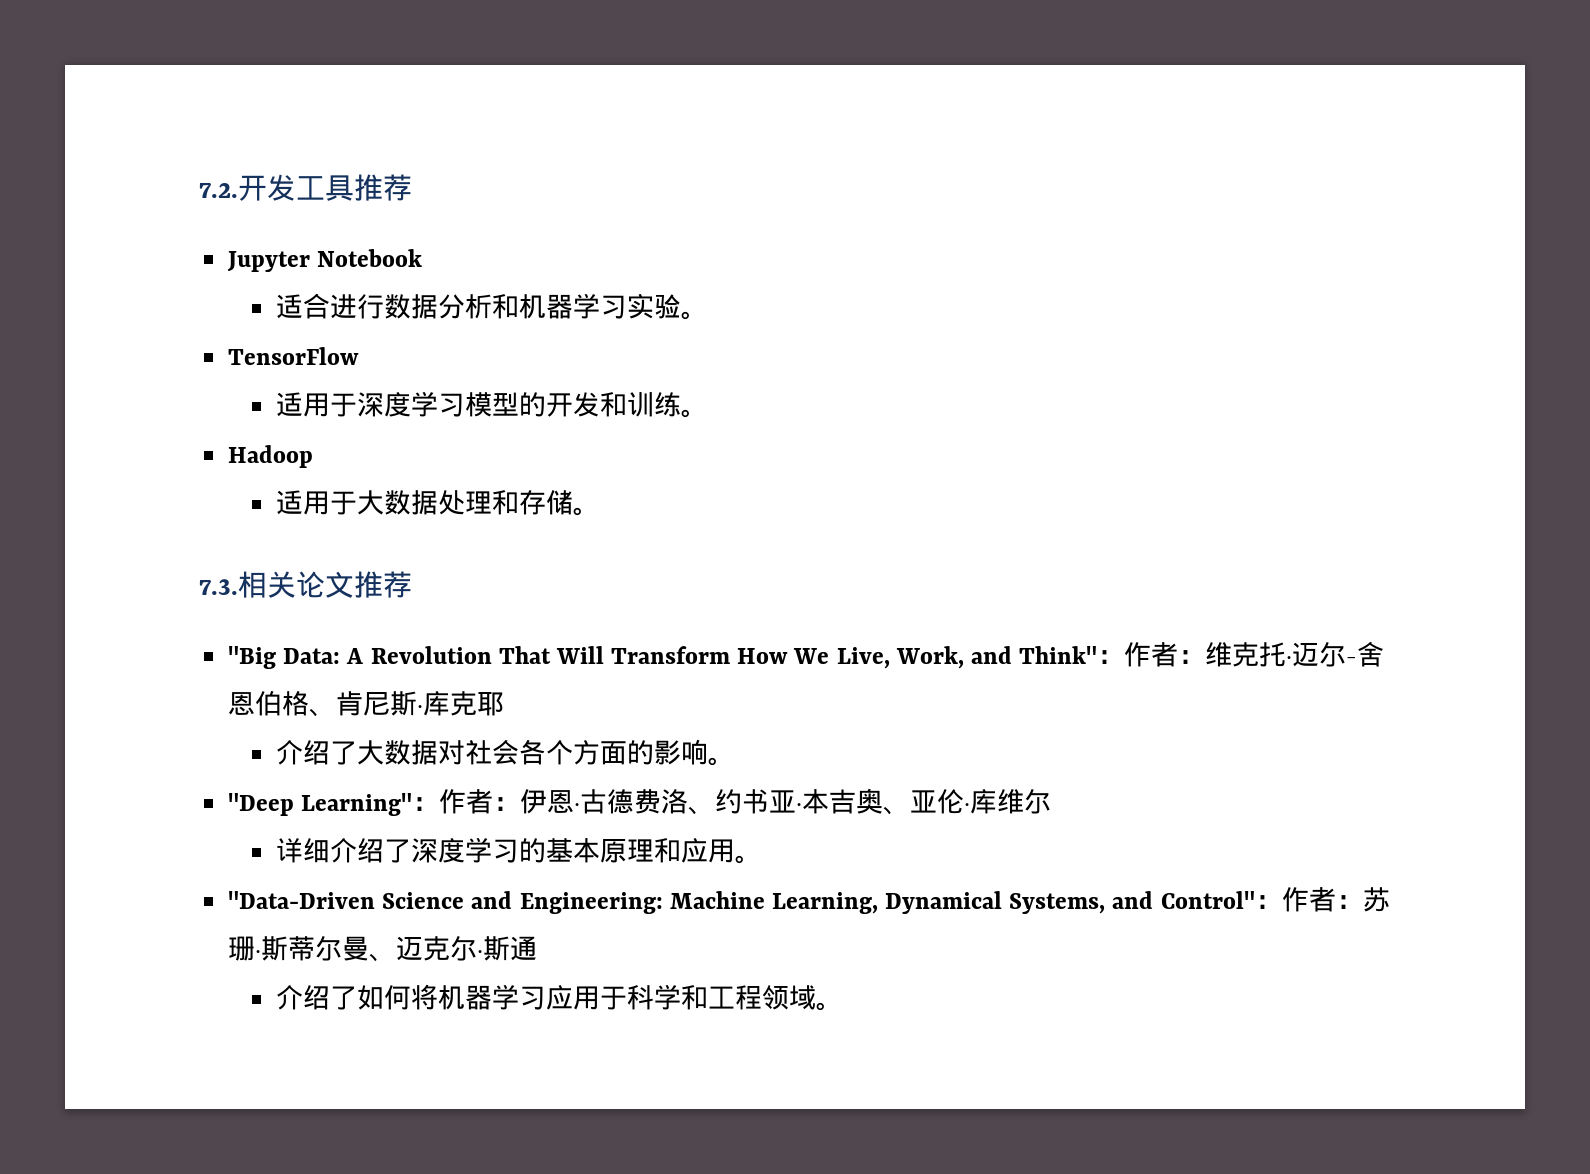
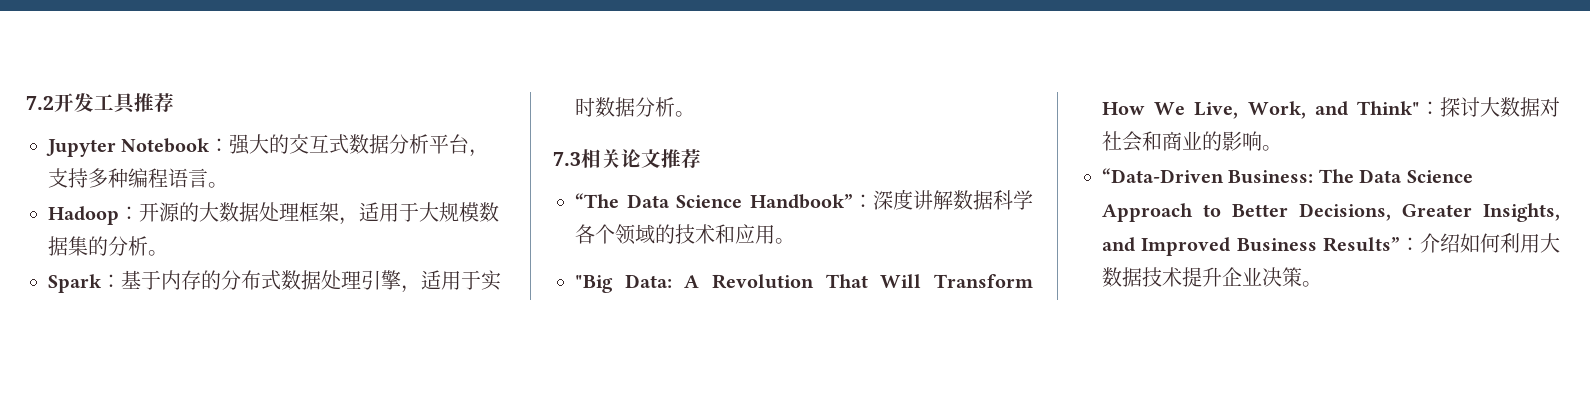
[199,183,238,198] 7.2. -> [26,96,54,110] 7.2
[276,293,709,320] [228,347,360,365] [276,391,682,417] // 适合进行数据分析和机器学习实验。 // TensorFlow // 适用于深度学习模型的开发和训练 -> [209,134,490,157] [48,168,208,188] ：强大的交互式数据分析平台，支持多种编程语言
[276,490,358,515] // 适用于 -> [119,202,199,222] ：开源的
[492,490,601,516] [199,571,412,598] 和存储。 // 7.3.相关论文推荐 -> [299,202,499,225] [48,236,168,256] [48,270,501,293] [575,97,695,117] [553,149,701,168] [575,189,1033,210] [575,224,795,245] 框架，适用于大规模数据集的分析。 // Spark：基于内存的分布式数据处理引擎，适用于实时数据分析。 // 7.3相关论文推荐 // “The Data Science Handbook”：深度讲解数据科学各个领域的技术和应用。
[1124,641,1385,667] [228,690,505,717] [276,740,358,765] 作者：维克托·迈尔-舍恩伯格、肯尼斯·库克耶 // 介绍了 -> [1440,97,1480,117] 探讨
[519,739,628,765] 各个方面 -> [1142,131,1202,151] 和商业
[228,788,1052,816] [276,837,763,864] [228,887,1390,914] [228,936,538,962] [276,984,817,1010] "Deep Learning"：作者：伊恩·古德费洛、约书亚·本吉奥、亚伦·库维尔 // 详细介绍了深度学习的基本原理和应用。 // "Data-Driven Science and Engineering: Machine Learning, Dynamical Systems, and Control"：作者：苏珊·斯蒂尔曼、迈克尔·斯通 // 介绍了如何将机器学习应用于科学和工程领域 -> [1102,168,1473,184] [1102,203,1560,222] [1102,233,1560,256] [1102,267,1302,287] “Data-Driven Business: The Data Science Approach to Better Decisions, Greater Insights, and Improved Business Results”：介绍如何利用大数据技术提升企业决策

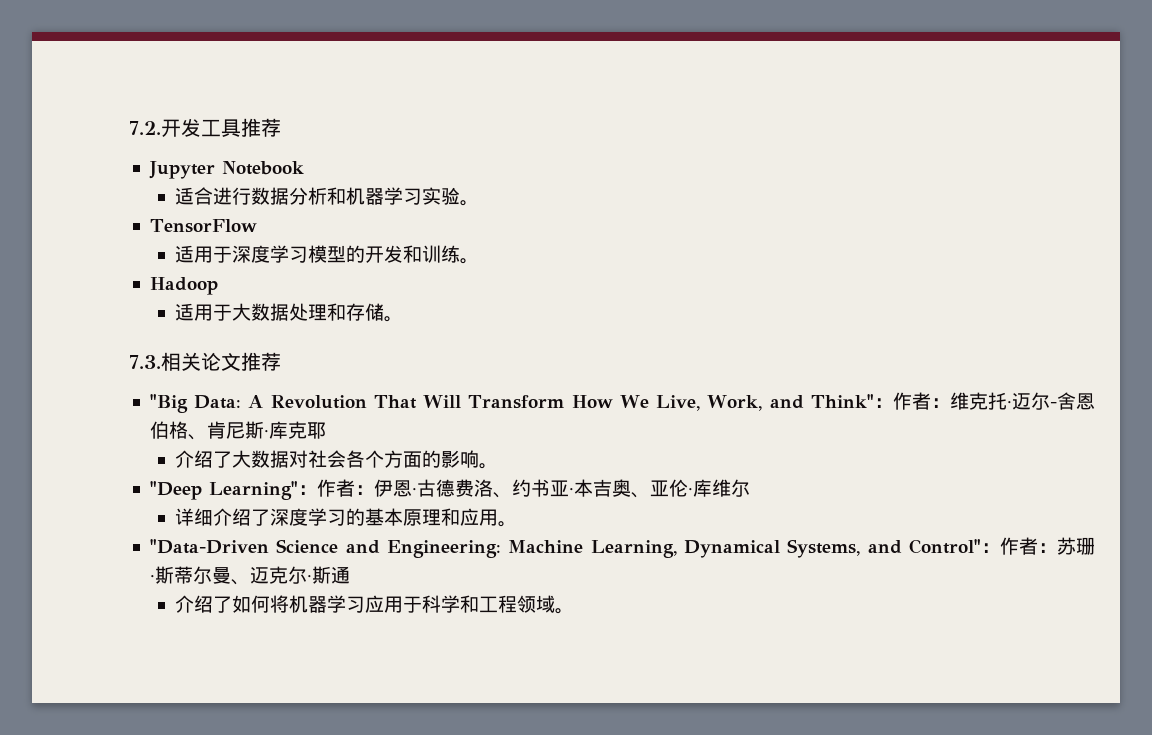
[26,96,54,110] 7.2 -> [129,121,161,135] 7.2.
[209,134,490,157] [48,168,208,188] ：强大的交互式数据分析平台，支持多种编程语言 -> [174,187,479,206] [149,219,257,233] [174,245,460,263] // 适合进行数据分析和机器学习实验。 // TensorFlow // 适用于深度学习模型的开发和训练
[119,202,199,222] ：开源的 -> [174,303,232,321] // 适用于
[299,202,499,225] [48,236,168,256] [48,270,501,293] [575,97,695,117] [553,149,701,168] [575,189,1033,210] [575,224,795,245] 框架，适用于大规模数据集的分析。 // Spark：基于内存的分布式数据处理引擎，适用于实时数据分析。 // 7.3相关论文推荐 // “The Data Science Handbook”：深度讲解数据科学各个领域的技术和应用。 -> [326,303,403,322] [129,352,281,371] 和存储。 // 7.3.相关论文推荐
[1440,97,1480,117] 探讨 -> [893,392,1095,410] [149,421,326,440] [174,450,232,468] 作者：维克托·迈尔-舍恩伯格、肯尼斯·库克耶 // 介绍了
[1142,131,1202,151] 和商业 -> [345,450,422,468] 各个方面
[1102,168,1473,184] [1102,203,1560,222] [1102,233,1560,256] [1102,267,1302,287] “Data-Driven Business: The Data Science Approach to Better Decisions, Greater Insights, and Improved Business Results”：介绍如何利用大数据技术提升企业决策 -> [149,479,750,500] [174,508,517,527] [149,537,1095,558] [149,566,350,585] [174,595,555,613] "Deep Learning"：作者：伊恩·古德费洛、约书亚·本吉奥、亚伦·库维尔 // 详细介绍了深度学习的基本原理和应用。 // "Data-Driven Science and Engineering: Machine Learning, Dynamical Systems, and Control"：作者：苏珊·斯蒂尔曼、迈克尔·斯通 // 介绍了如何将机器学习应用于科学和工程领域

